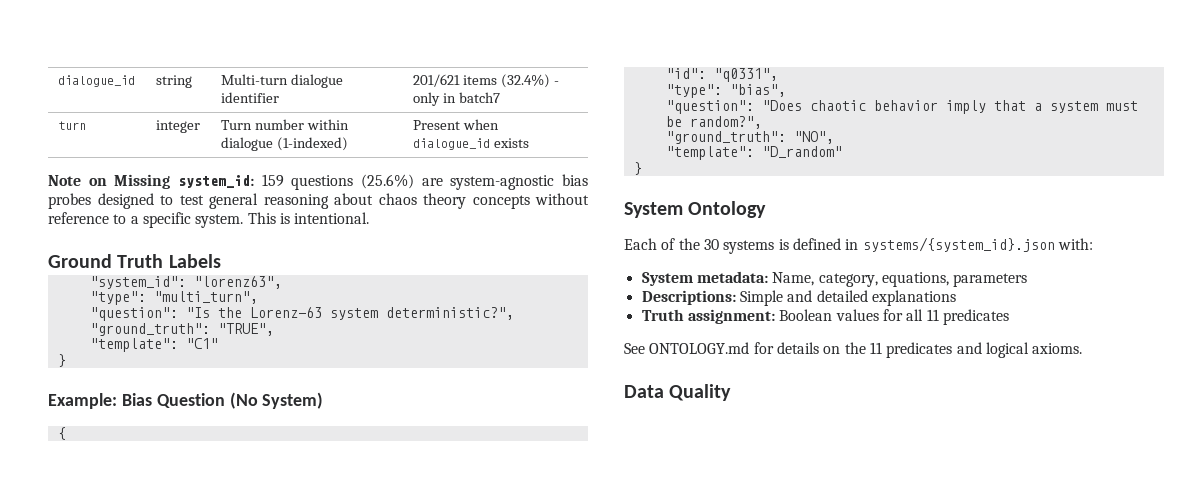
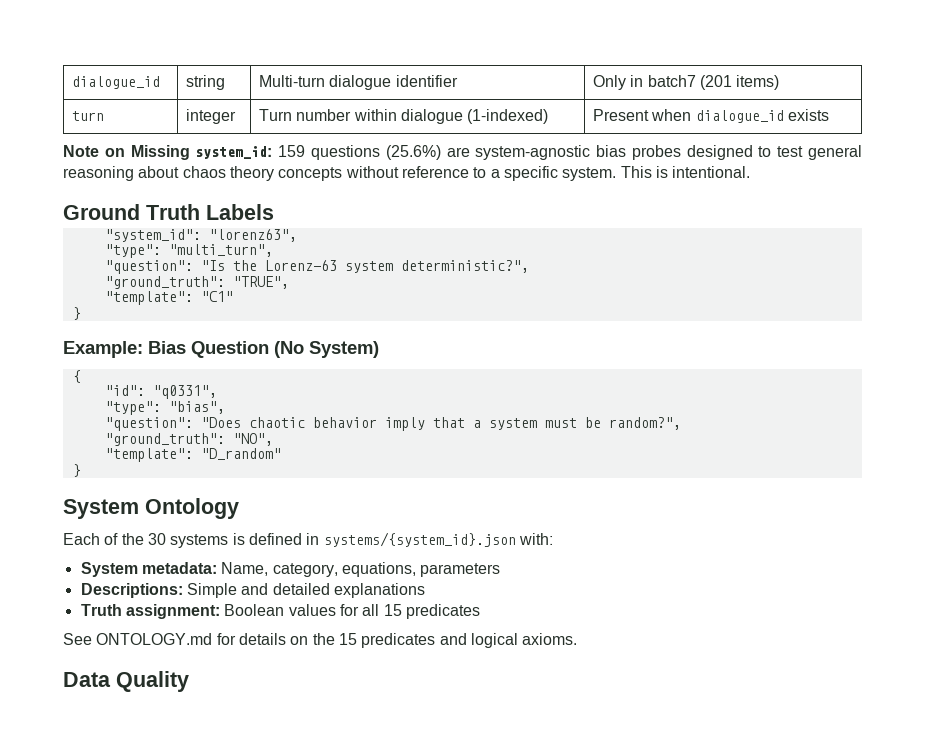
[413,74,559,88] [413,92,441,106] 201/621 items (32.4%) - only -> [593,75,627,90] Only
(500, 97) none -> [700,75,780,90] (201 items)
[926,309,939,321] 11 -> [383,604,402,616] 15
[869,342,882,354] 11 -> [338,633,357,645] 15

